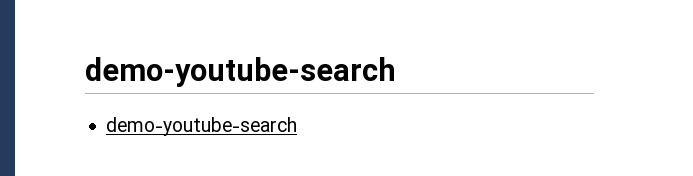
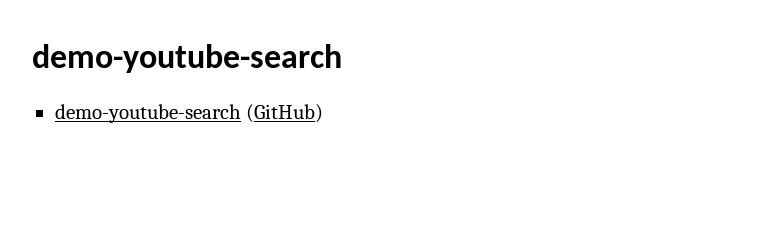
(298, 126) none -> [246,104,324,123] (GitHub)

